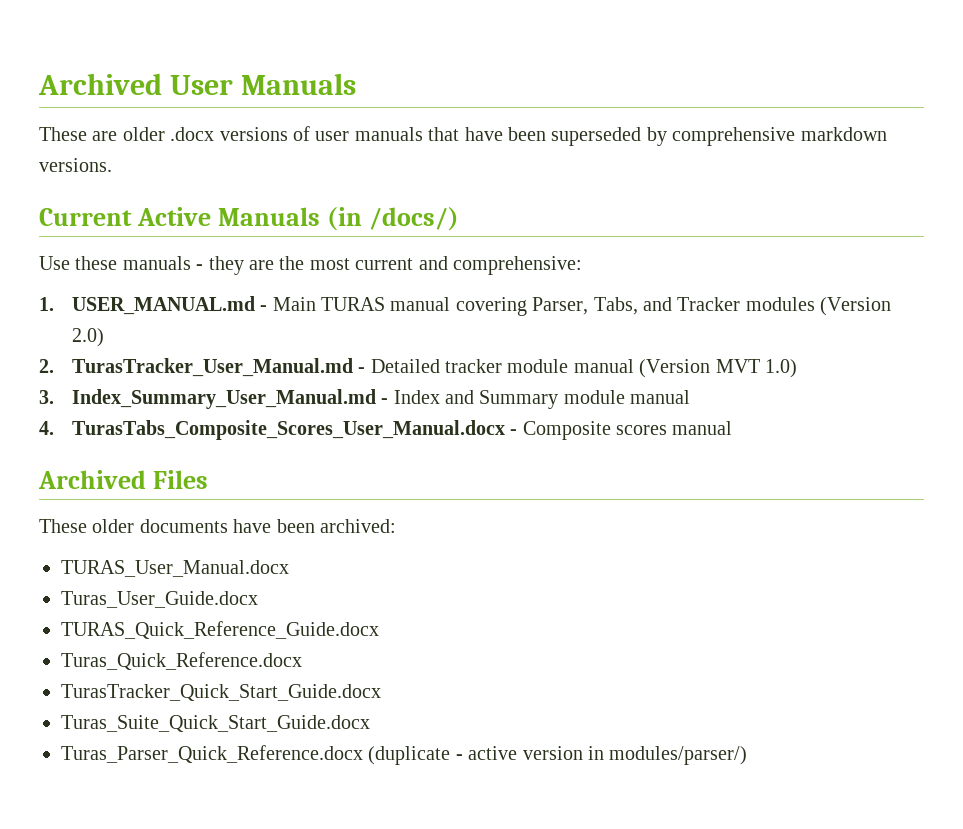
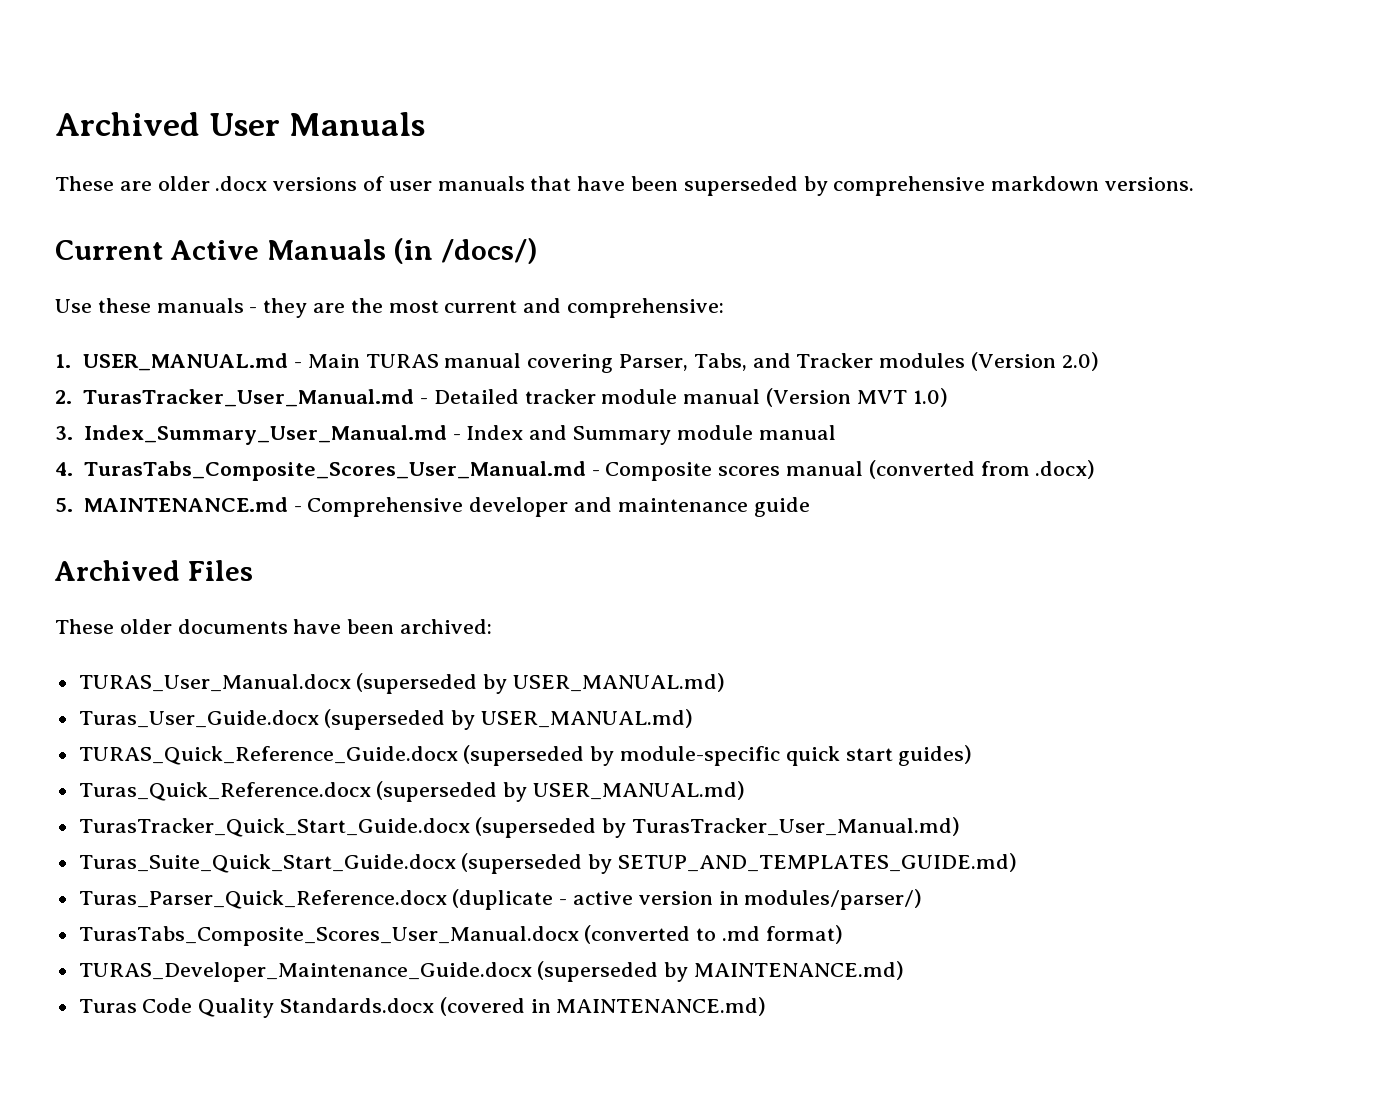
[71,420,505,440] TurasTabs_Composite_Scores_User_Manual.docx -> [83,461,586,481] TurasTabs_Composite_Scores_User_Manual.md
(733, 428) none -> [868,460,1096,479] [55,497,810,517] (converted from .docx) // 5. MAINTENANCE.md - Comprehensive developer and maintenance guide
[61,591,258,608] [61,621,379,639] [61,652,302,670] [61,684,381,701] [61,715,370,732] // Turas_User_Guide.docx // TURAS_Quick_Reference_Guide.docx // Turas_Quick_Reference.docx // TurasTracker_Quick_Start_Guide.docx // Turas_Suite_Quick_Start_Guide.docx -> [356,673,726,694] [78,709,694,730] [78,745,973,766] [78,781,746,802] [78,817,961,838] [78,853,1018,874] (superseded by USER_MANUAL.md) // Turas_User_Guide.docx (superseded by USER_MANUAL.md) // TURAS_Quick_Reference_Guide.docx (superseded by module-specific quick start guides) // Turas_Quick_Reference.docx (superseded by USER_MANUAL.md) // TurasTracker_Quick_Start_Guide.docx (superseded by TurasTracker_User_Manual.md) // Turas_Suite_Quick_Start_Guide.docx (superseded by SETUP_AND_TEMPLATES_GUIDE.md)
(748, 755) none -> [78,925,843,946] [78,961,905,982] [78,997,767,1018] // TurasTabs_Composite_Scores_User_Manual.docx (converted to .md format) // TURAS_Developer_Maintenance_Guide.docx (superseded by MAINTENANCE.md) // Turas Code Quality Standards.docx (covered in MAINTENANCE.md)

